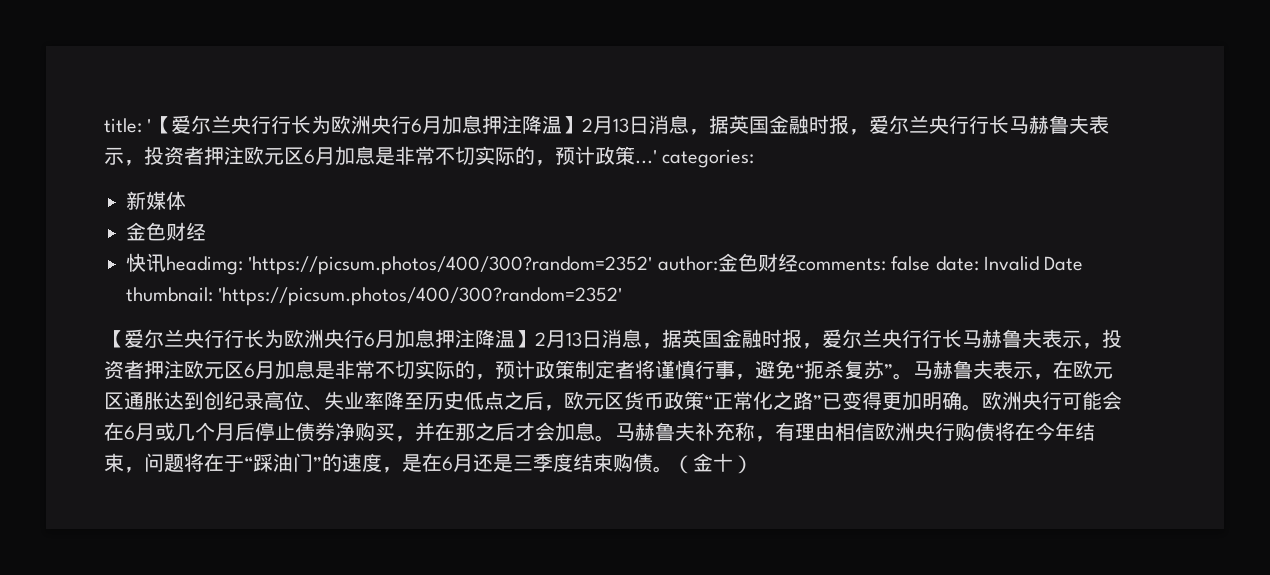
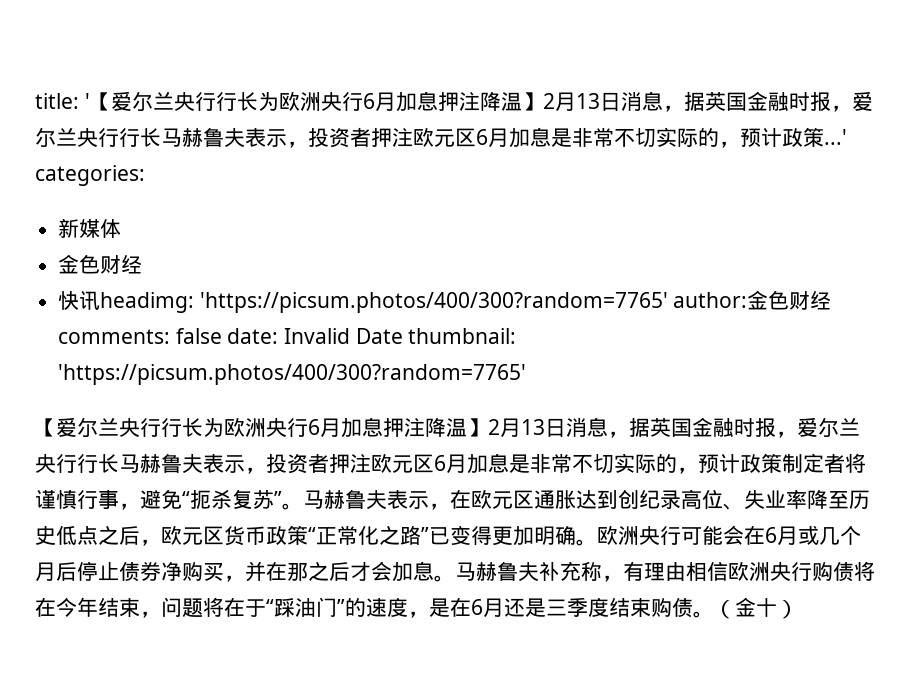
[248,256,653,275] 'https://picsum.photos/400/300?random=2352' -> [199,292,668,313] 'https://picsum.photos/400/300?random=7765'
[218,287,623,306] 'https://picsum.photos/400/300?random=2352' -> [58,364,527,385] 'https://picsum.photos/400/300?random=7765'

